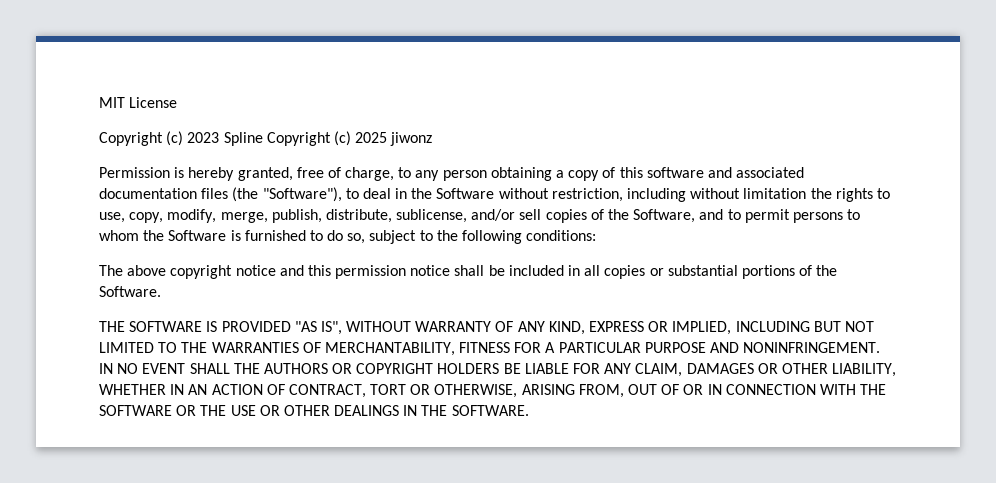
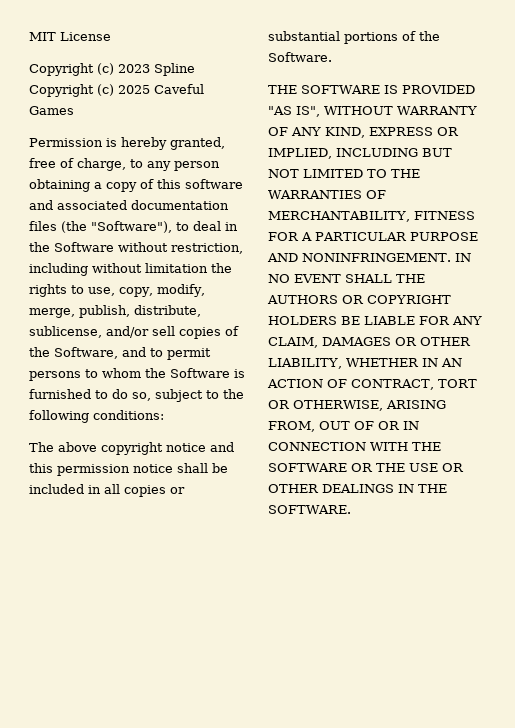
[390,132,433,146] jiwonz -> [154,84,204,94] [29,106,74,115] Caveful Games

